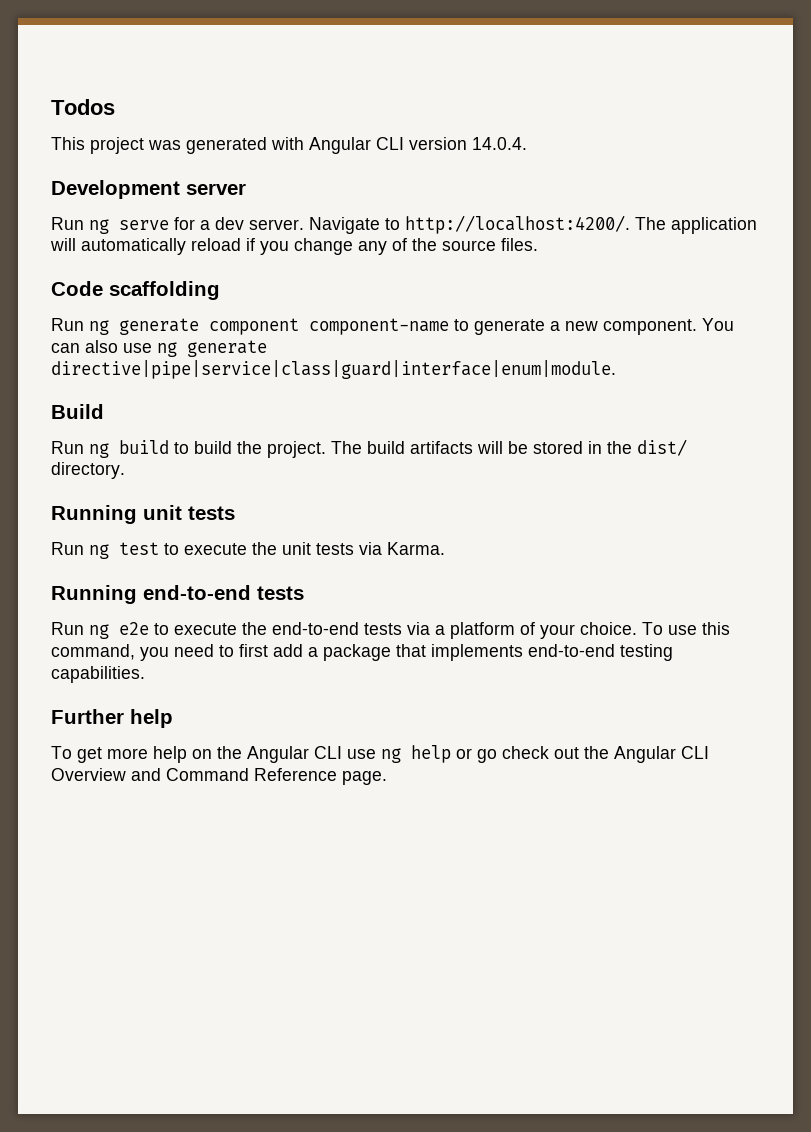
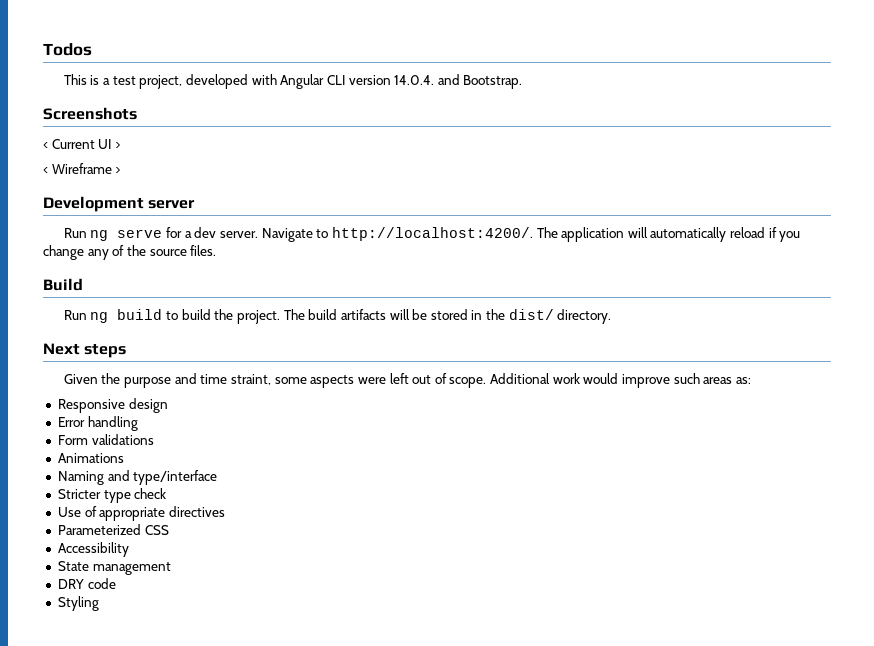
[90,137,267,154] project was generated -> [90,74,248,89] is a test project, developed
(527, 143) none -> [437,74,523,89] [43,107,137,120] [43,139,120,149] [43,163,121,174] and Bootstrap. // Screenshots // < Current UI > // < Wireframe >
[51,281,220,300] [51,318,734,335] [51,340,267,357] [51,360,616,379] // Code scaffolding // Run ng generate component component-name to generate a new component. You can also use ng generate directive|pipe|service|class|guard|interface|enum|module. -> (217, 250) none
[51,505,235,524] [51,542,445,559] [51,585,304,604] [51,622,730,639] [51,644,673,661] [51,666,145,683] [51,709,173,728] [51,745,709,763] [51,768,387,785] Running unit tests // Run ng test to execute the unit tests via Karma. // Running end-to-end tests // Run ng e2e to execute the end-to-end tests via a platform of your choice. To use this command, you need to first add a package that implements end-to-end testing capabilities. // Further help // To get more help on the Angular CLI use ng help or go check out the Angular CLI Overview and Command Reference page. -> [43,343,127,358] [63,373,751,388] [57,398,168,413] [57,416,138,431] [57,434,154,445] [57,453,124,463] [57,470,218,485] [57,488,167,503] [57,506,225,521] [57,524,169,535] [57,542,129,557] [57,561,171,575] [57,578,116,589] [57,596,99,611] Next steps // Given the purpose and time straint, some aspects were left out of scope. Additional work would improve such areas as: // Responsive design // Error handling // Form validations // Animations // Naming and type/interface // Stricter type check // Use of appropriate directives // Parameterized CSS // Accessibility // State management // DRY code // Styling

